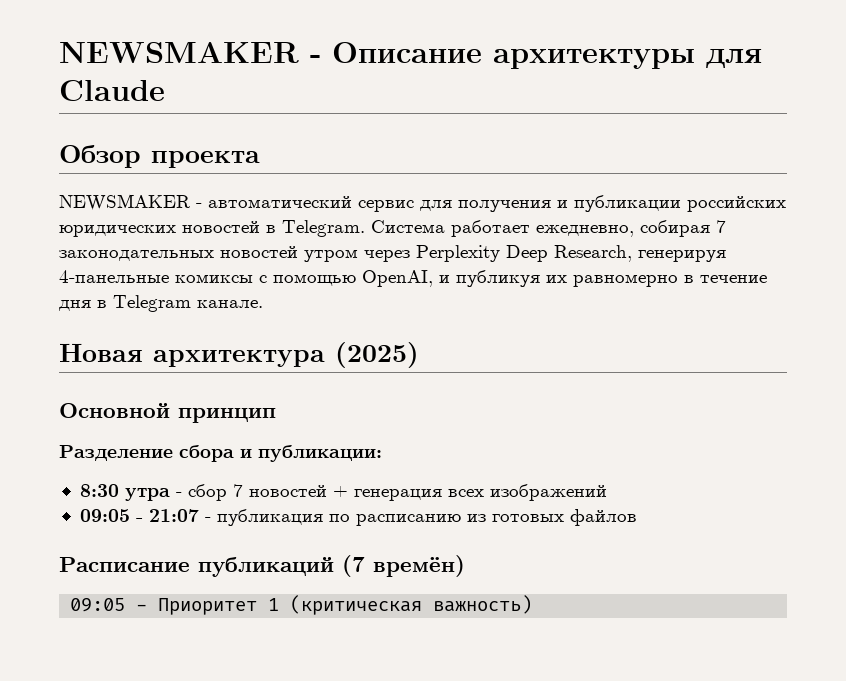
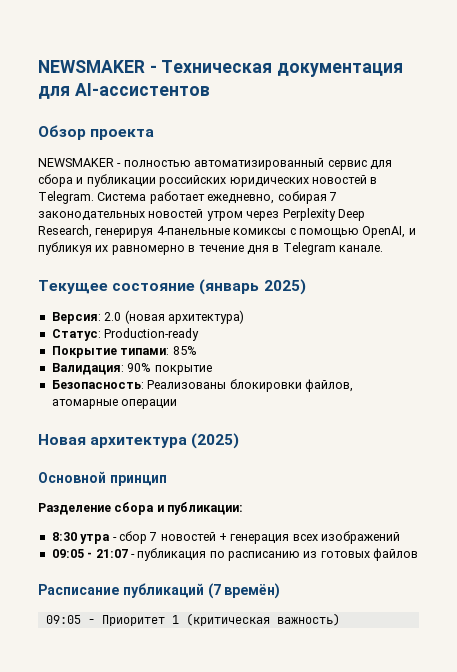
[59,42,762,69] [59,80,165,101] NEWSMAKER - Описание архитектуры для Claude -> [38,60,404,77] [38,83,210,99] NEWSMAKER - Техническая документация для AI-ассистентов
[208,196,352,208] автоматический -> [123,158,325,170] полностью автоматизированный
[458,200,551,212] получения -> [38,174,73,187] сбора
(263, 304) none -> [38,279,306,295] [51,310,244,324] [51,328,200,341] [51,346,197,358] [51,363,212,375] [51,379,353,392] [51,399,178,409] // Текущее состояние (январь 2025) // Версия: 2.0 (новая архитектура) // Статус: Production-ready // Покрытие типами: 85% // Валидация: 90% покрытие // Безопасность: Реализованы блокировки файлов, атомарные операции

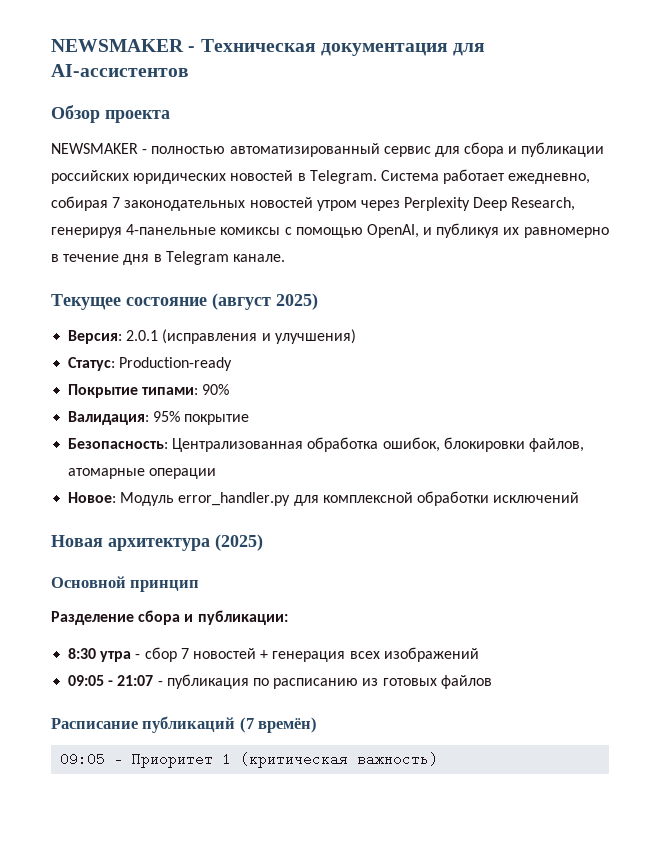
[199,279,260,295] (январь -> [212,293,271,310] (август
[104,310,244,324] 2.0 (новая архитектура) -> [126,329,356,344] 2.0.1 (исправления и улучшения)
[172,346,197,355] 85% -> [202,384,230,395] 90%
[127,363,152,372] 90% -> [153,411,181,422] 95%
[147,380,227,389] Реализованы -> [172,437,440,452] Централизованная обработка ошибок,
(178, 404) none -> [68,491,580,506] // Новое: Модуль error_handler.py для комплексной обработки исключений

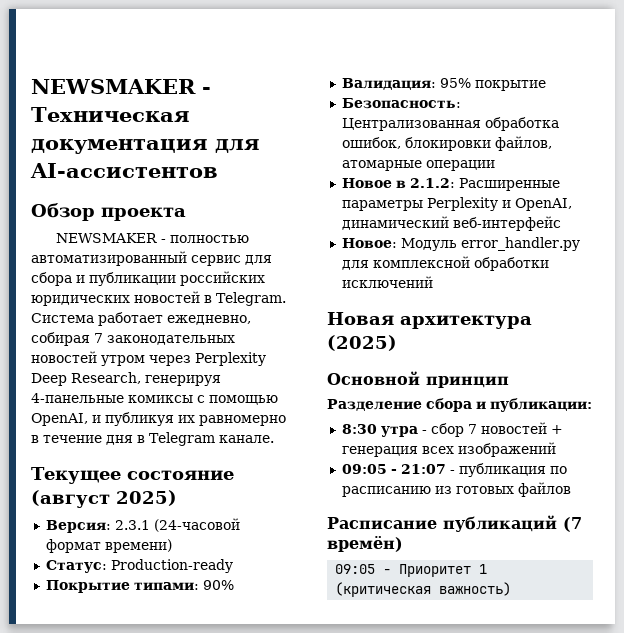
[126,329,356,344] 2.0.1 (исправления и улучшения) -> [114,518,240,532] [45,539,172,553] 2.3.1 (24-часовой формат времени)
(217, 473) none -> [341,178,560,191] [341,197,572,211] [341,216,561,231] // Новое в 2.1.2: Расширенные параметры Perplexity и OpenAI, динамический веб-интерфейс

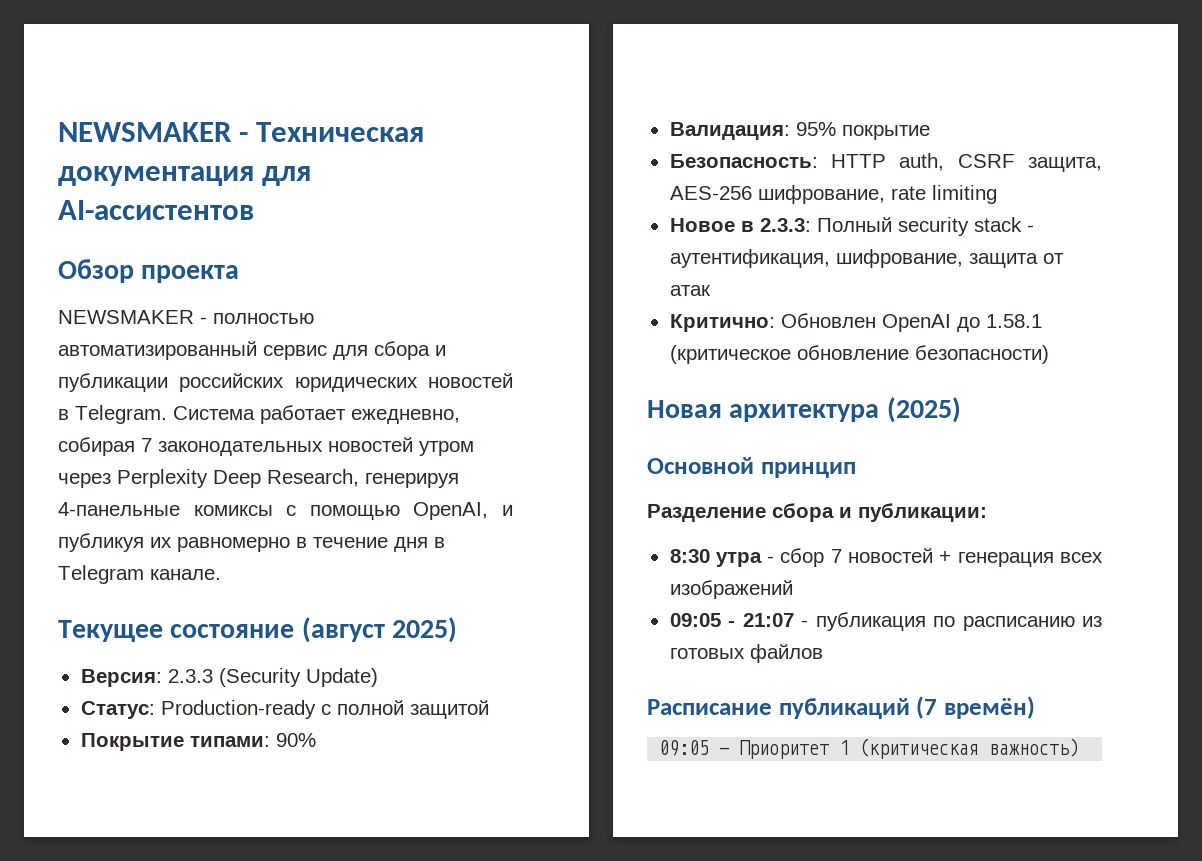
[114,518,240,532] [45,539,172,553] 2.3.1 (24-часовой формат времени) -> [167,668,378,687] 2.3.3 (Security Update)
(233, 566) none -> [320,700,489,719] с полной защитой
[341,117,559,131] [341,136,552,151] [341,160,495,171] [341,178,560,191] [341,197,572,211] [341,216,561,231] [341,237,580,251] [341,256,549,271] [341,276,433,288] Централизованная обработка ошибок, блокировки файлов, атомарные операции // Новое в 2.1.2: Расширенные параметры Perplexity и OpenAI, динамический веб-интерфейс // Новое: Модуль error_handler.py для комплексной обработки исключений -> [830,153,1102,172] [669,185,997,204] [669,217,1034,236] [669,249,1064,268] [669,285,711,296] [669,313,1042,332] [669,345,1049,364] HTTP auth, CSRF защита, AES-256 шифрование, rate limiting // Новое в 2.3.3: Полный security stack - аутентификация, шифрование, защита от атак // Критично: Обновлен OpenAI до 1.58.1 (критическое обновление безопасности)

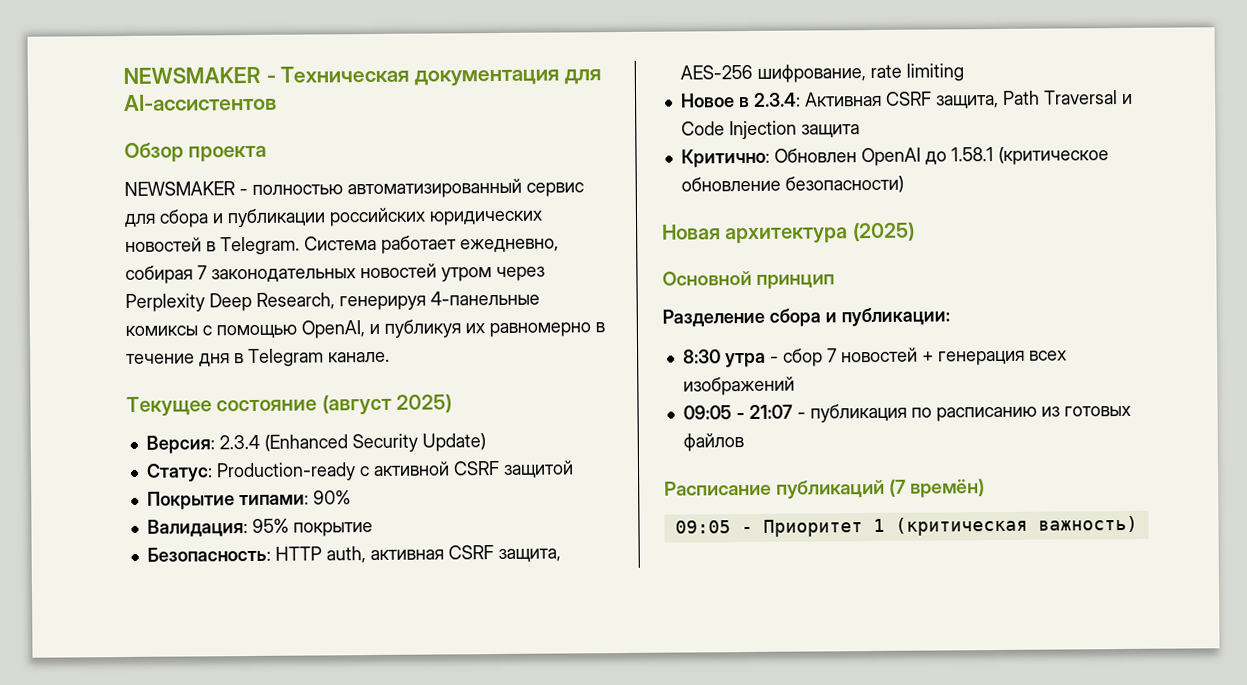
[167,668,301,687] 2.3.3 (Security -> [218,433,418,453] 2.3.4 (Enhanced Security
[336,700,404,715] полной -> [372,461,500,477] активной CSRF
(945, 162) none -> [369,549,444,561] активная
[759,217,1034,236] [669,249,963,268] 2.3.3: Полный security stack - аутентификация, шифрование, -> [753,90,1133,109] [680,120,797,140] 2.3.4: Активная CSRF защита, Path Traversal и Code Injection
[1042,253,1064,264] [669,285,711,296] от атак -> (860, 131) none

